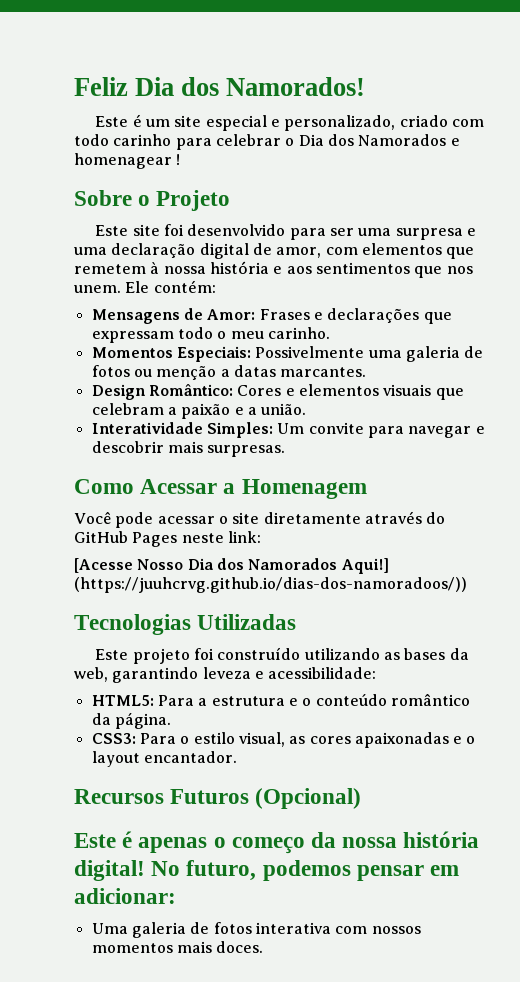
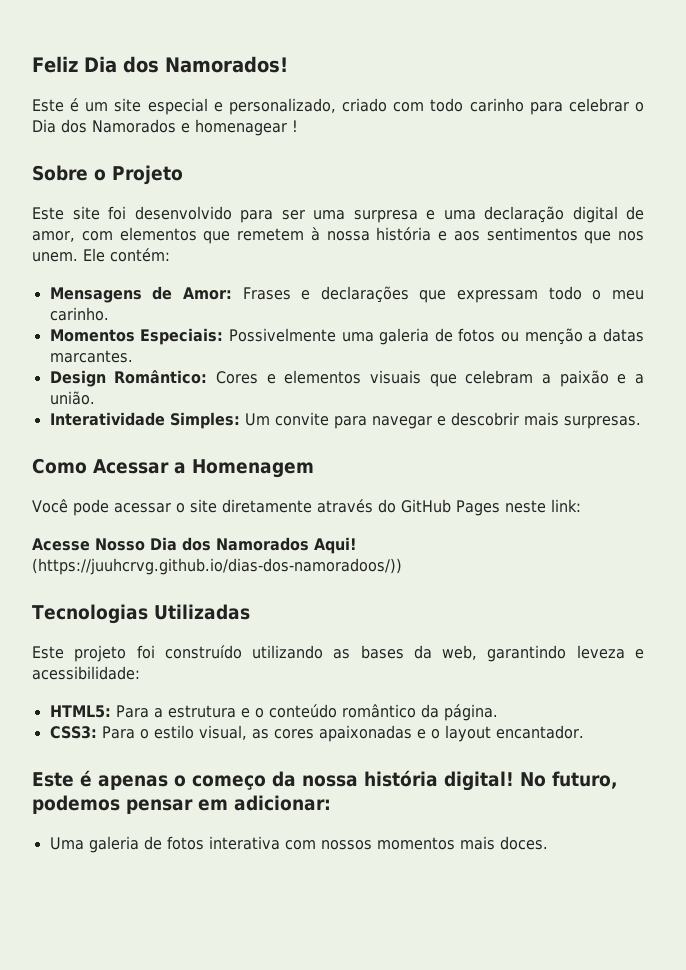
[74,558,133,573] [Acesse -> [32,538,90,551] Acesse
[341,558,389,574] Aqui!] -> [314,537,357,554] Aqui!
[74,788,362,809] // Recursos Futuros (Opcional) -> (584, 732) none

